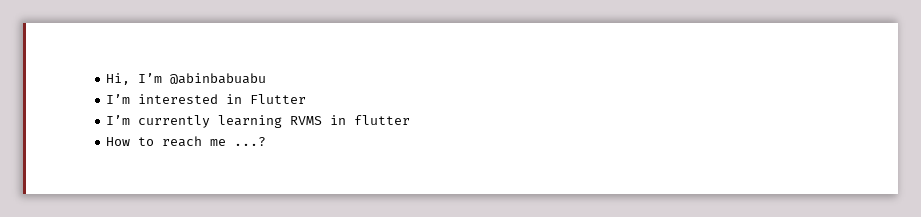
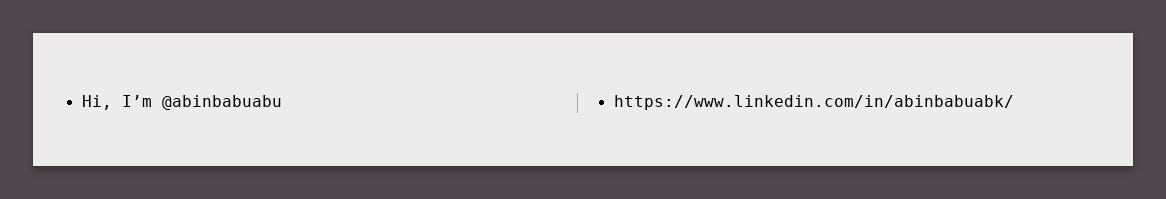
[106,94,307,104] [106,115,411,128] [106,136,267,147] I’m interested in Flutter // I’m currently learning RVMS in flutter // How to reach me ...? -> [613,95,1014,110] https://www.linkedin.com/in/abinbabuabk/

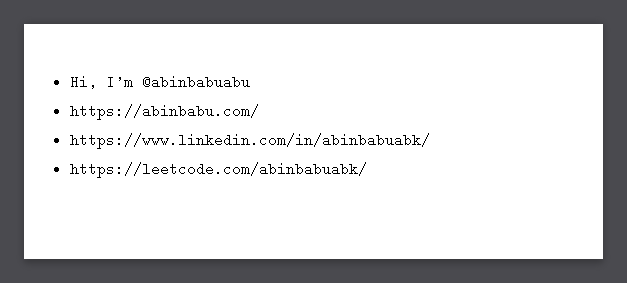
(282, 102) none -> [69,104,259,120] // https://abinbabu.com/
(1014, 102) none -> [69,162,367,178] // https://leetcode.com/abinbabuabk/

